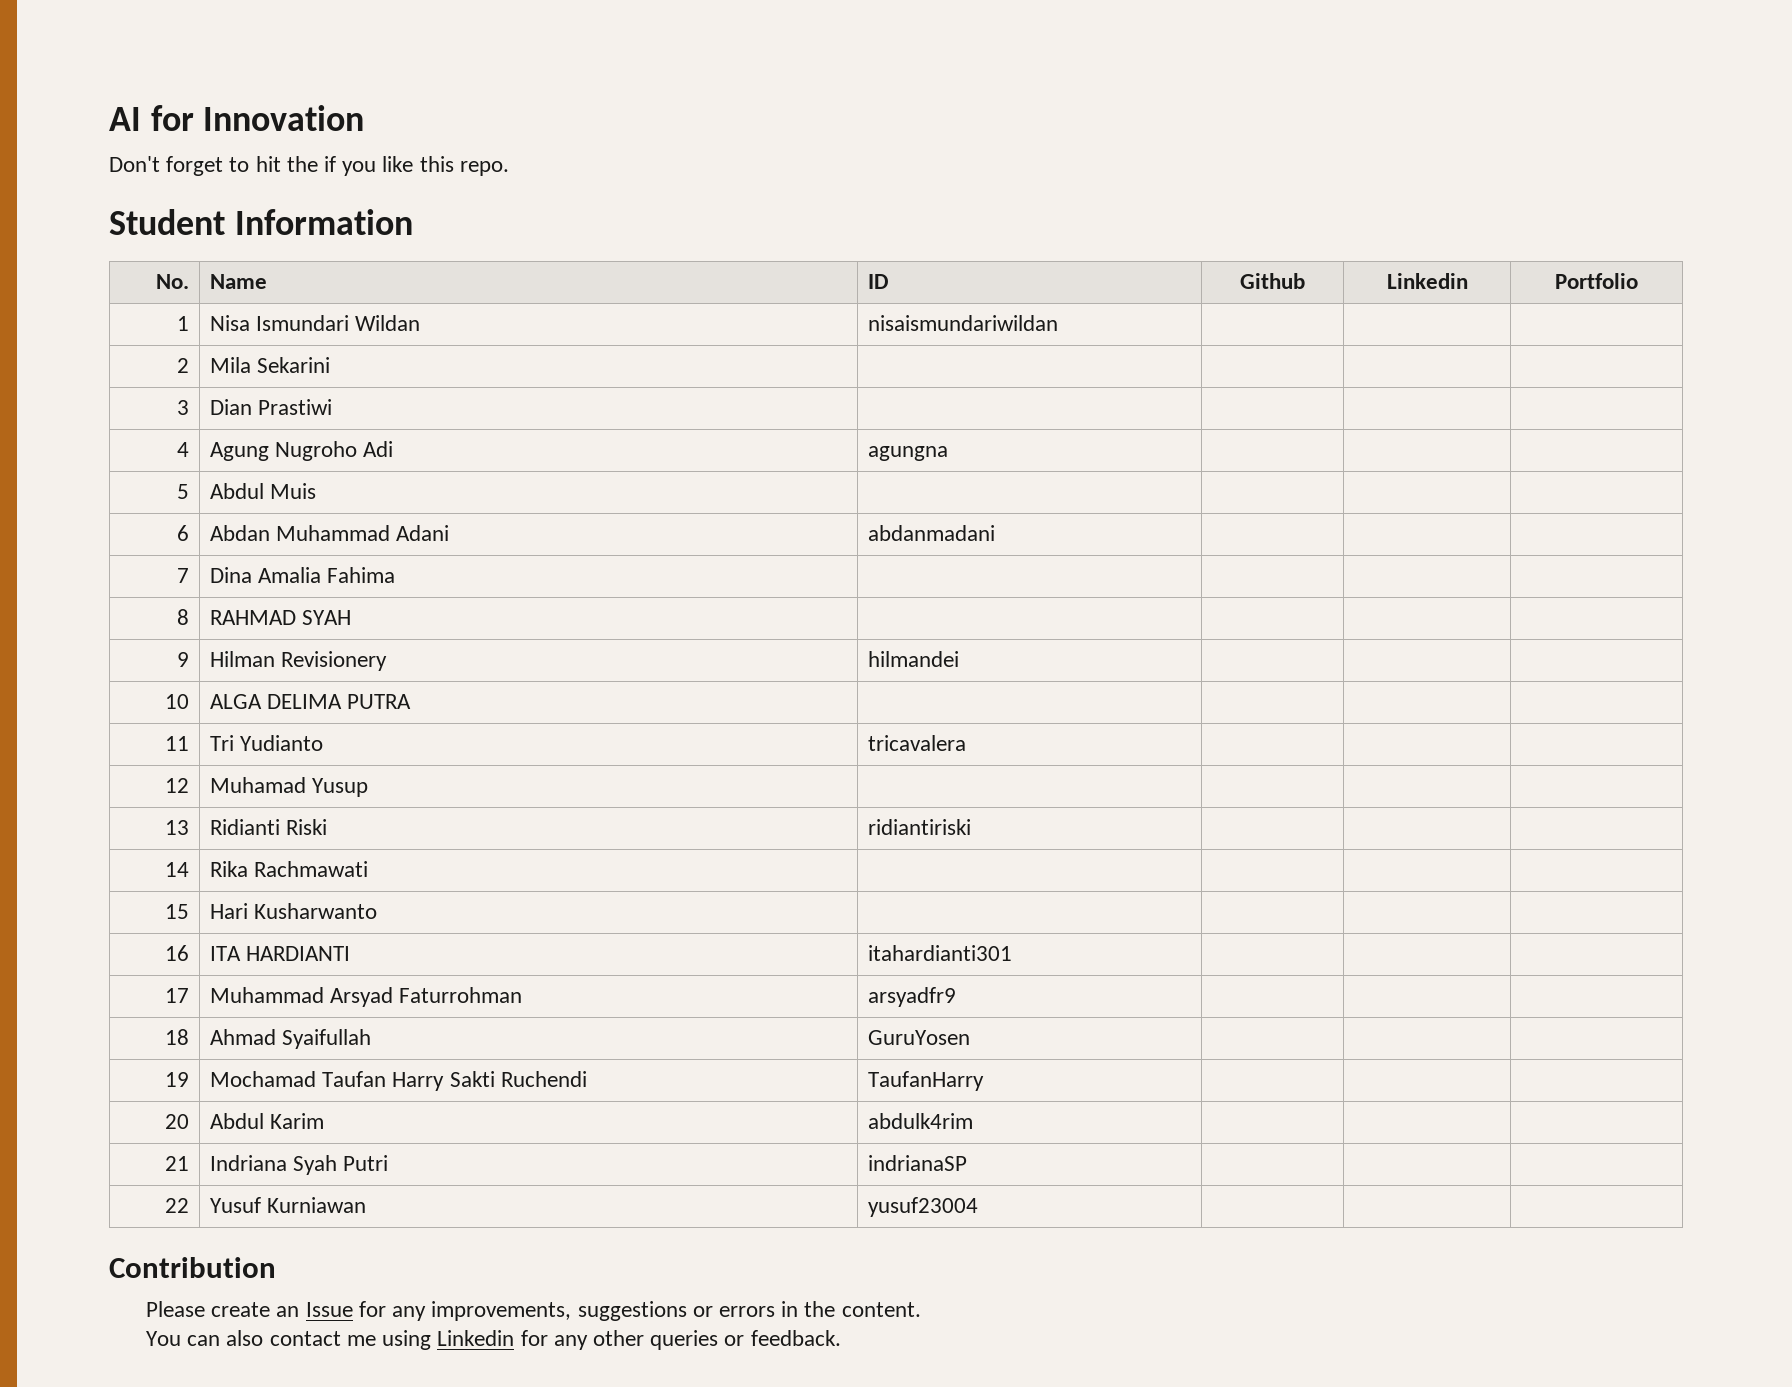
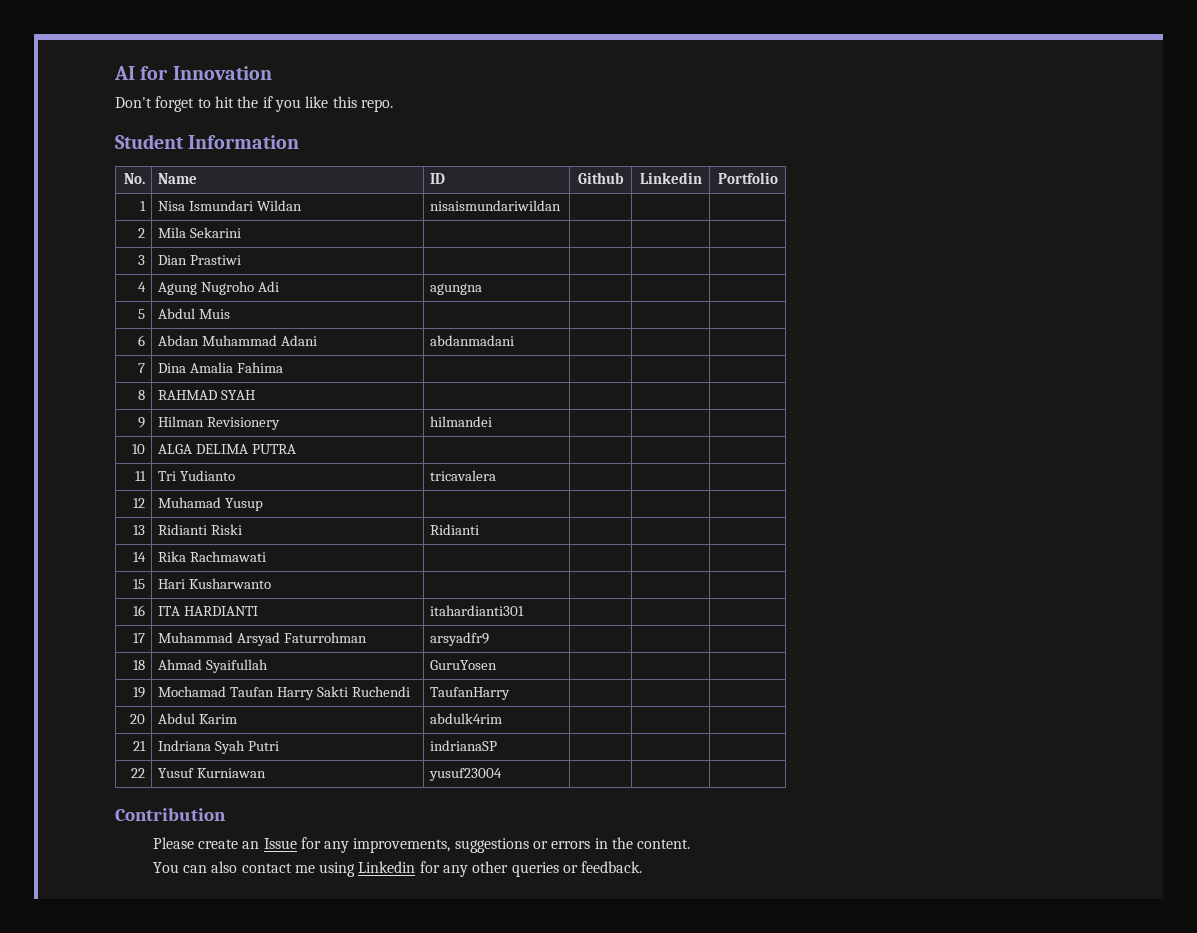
[867,819,971,835] ridiantiriski -> [430,524,480,535] Ridianti

